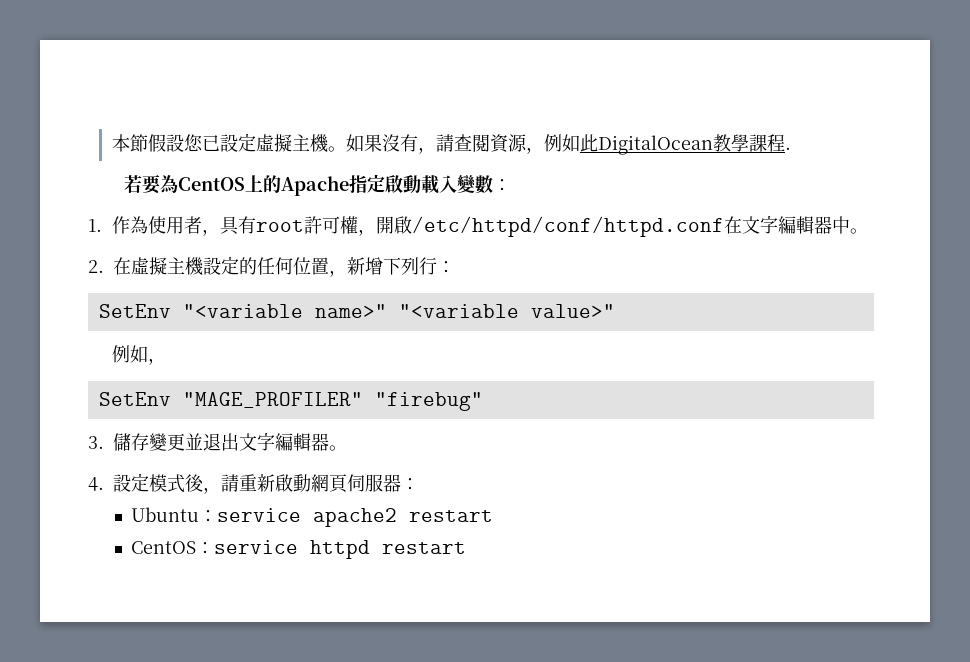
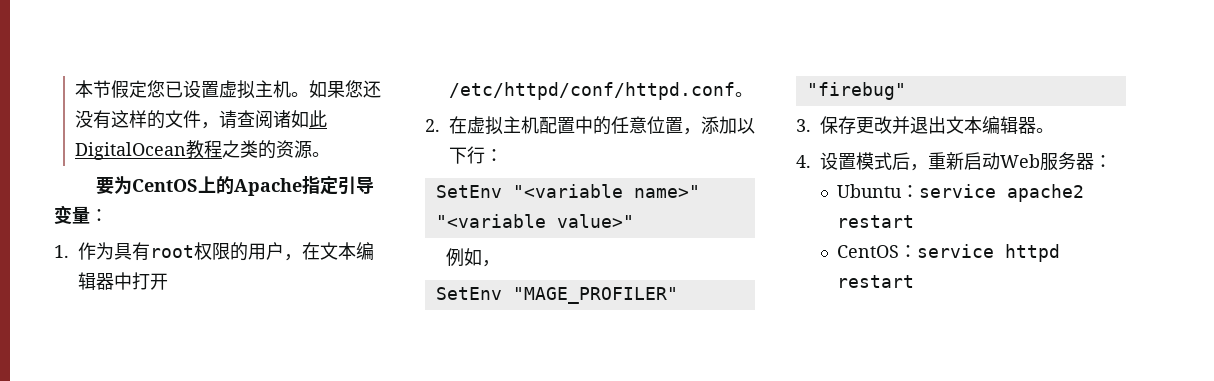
[111,133,791,155] [123,174,178,194] 本節假設您已設定虛擬主機。如果沒有，請查閱資源，例如此DigitalOcean教學課程. // 若要為 -> [75,80,382,99] [75,110,328,129] [75,140,331,160] [95,176,132,195] 本节假定您已设置虚拟主机。如果您还没有这样的文件，请查阅诸如此DigitalOcean教程之类的资源。 // 要为
[384,175,493,194] 啟動載入變數 -> [337,176,374,195] [54,205,90,224] 引导变量
[129,215,868,237] [88,256,419,277] 為使用者，具有root許可權，開啟/etc/httpd/conf/httpd.conf在文字編輯器中。 // 2.在虛擬主機設定的任何位置，新增下列 -> [96,242,374,261] [78,272,168,290] [449,82,753,100] [425,116,755,135] [449,147,467,164] 为具有root权限的用户，在文本编辑器中打开/etc/httpd/conf/httpd.conf。 // 2.在虚拟主机配置中的任意位置，添加以下
[113,432,347,451] [88,473,383,494] 儲存變更並退出文字編輯器。 // 4.設定模式後，請重新啟動網頁伺服 -> [820,116,1054,134] [796,152,1076,171] 保存更改并退出文本编辑器。 // 4.设置模式后，重新启动Web服务

